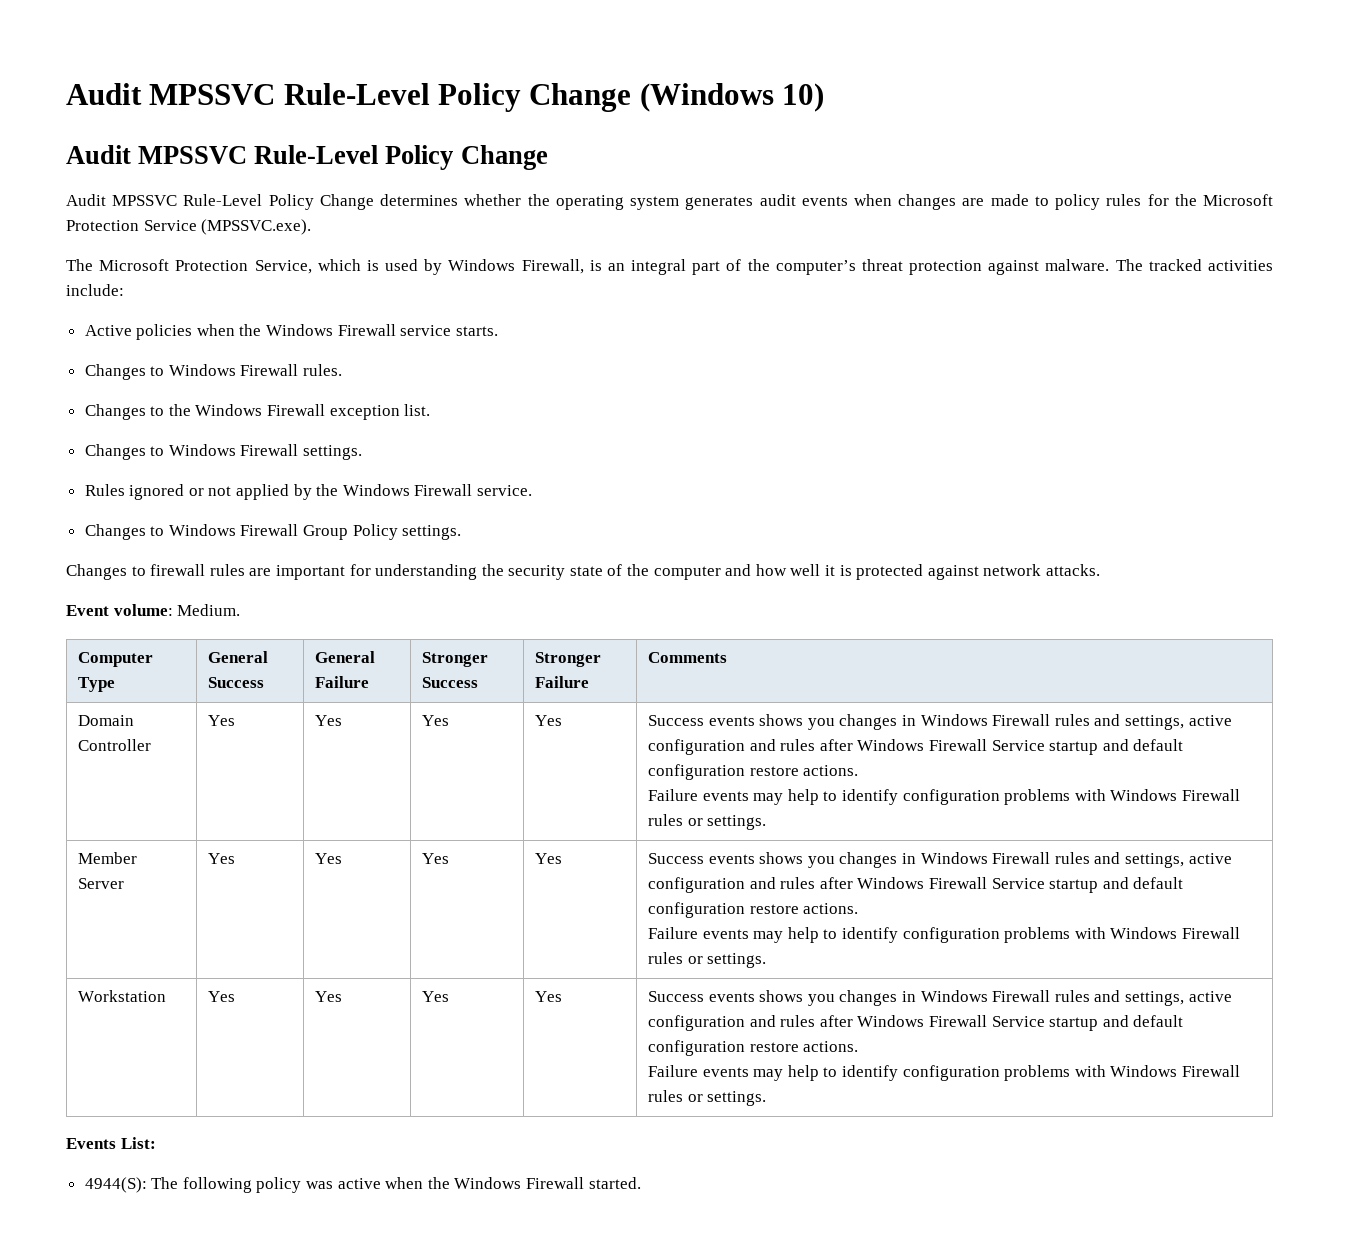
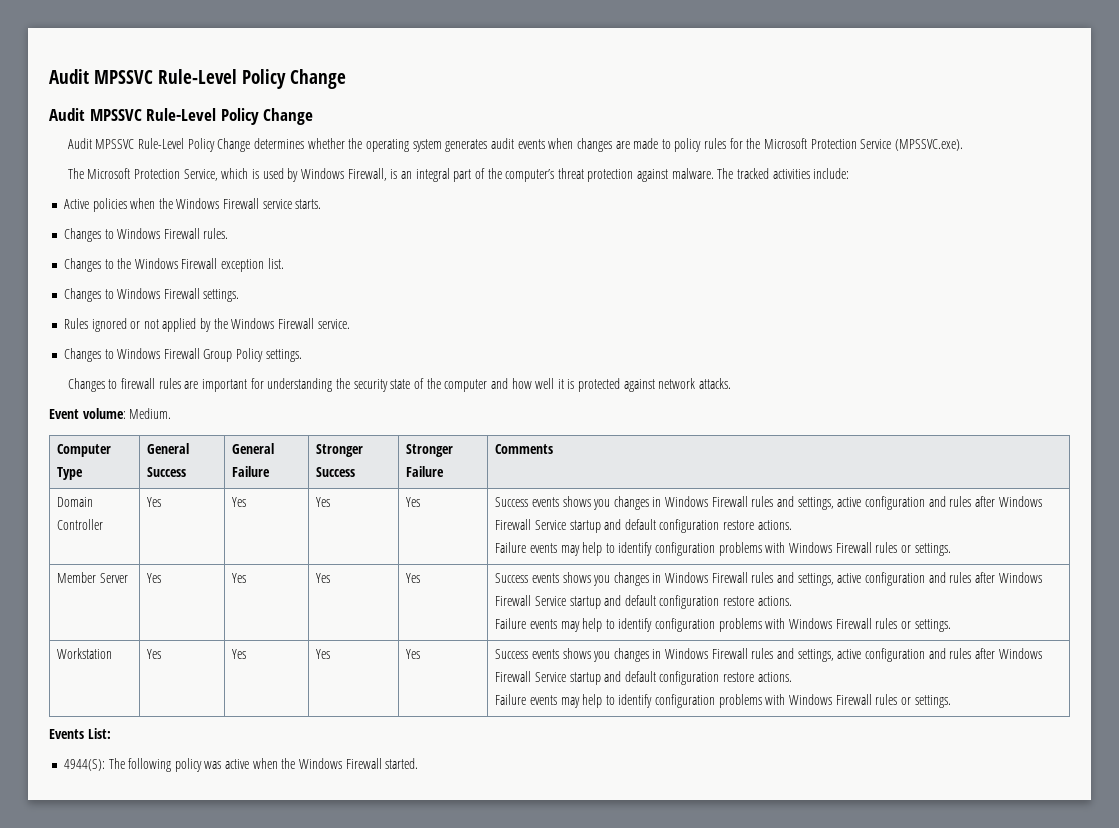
[66,83,825,112] Audit MPSSVC Rule-Level Policy Change (Windows 10) -> [49,69,346,89] Audit MPSSVC Rule-Level Policy Change

